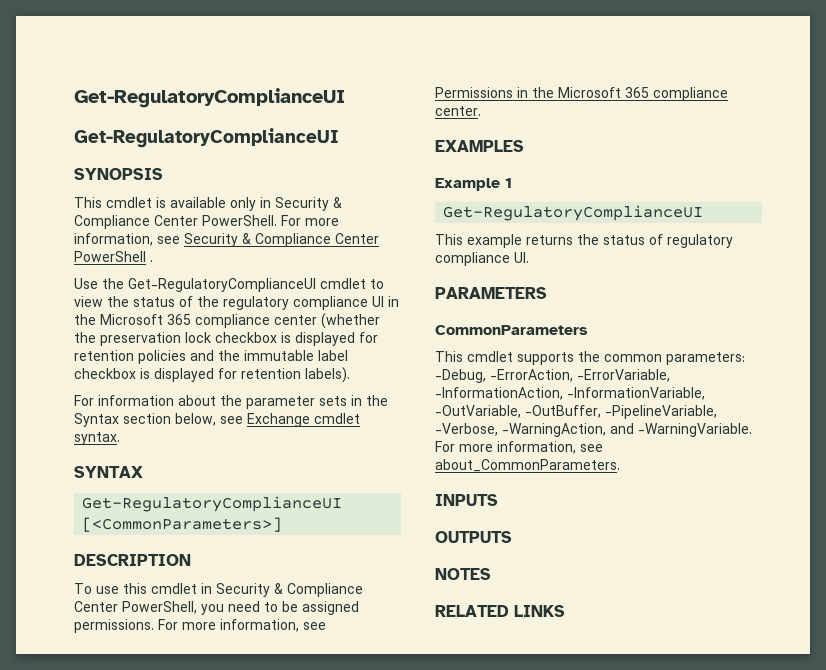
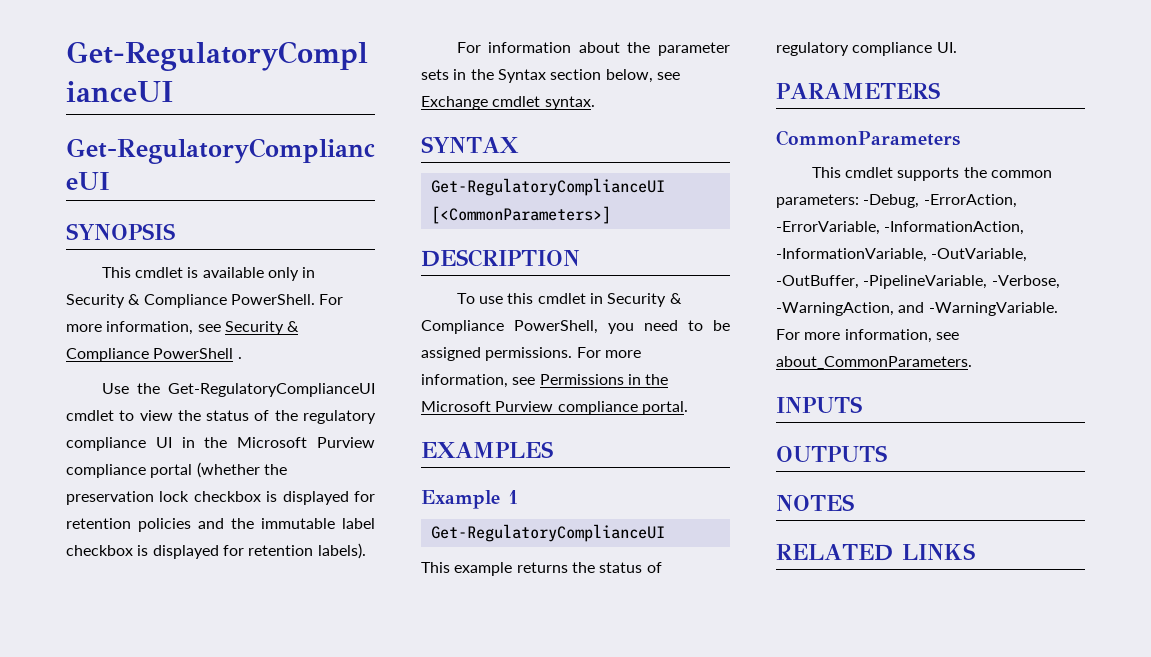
[154,215,198,226] Center -> (227, 301) none
[335,233,379,244] Center -> (149, 355) none
[167,314,317,328] 365 compliance center -> [316,437,375,448] [66,464,193,478] Purview compliance portal
[74,601,118,612] Center -> (504, 327) none
[625,87,728,101] [435,106,481,116] 365 compliance center. -> [495,401,688,415] Purview compliance portal.

